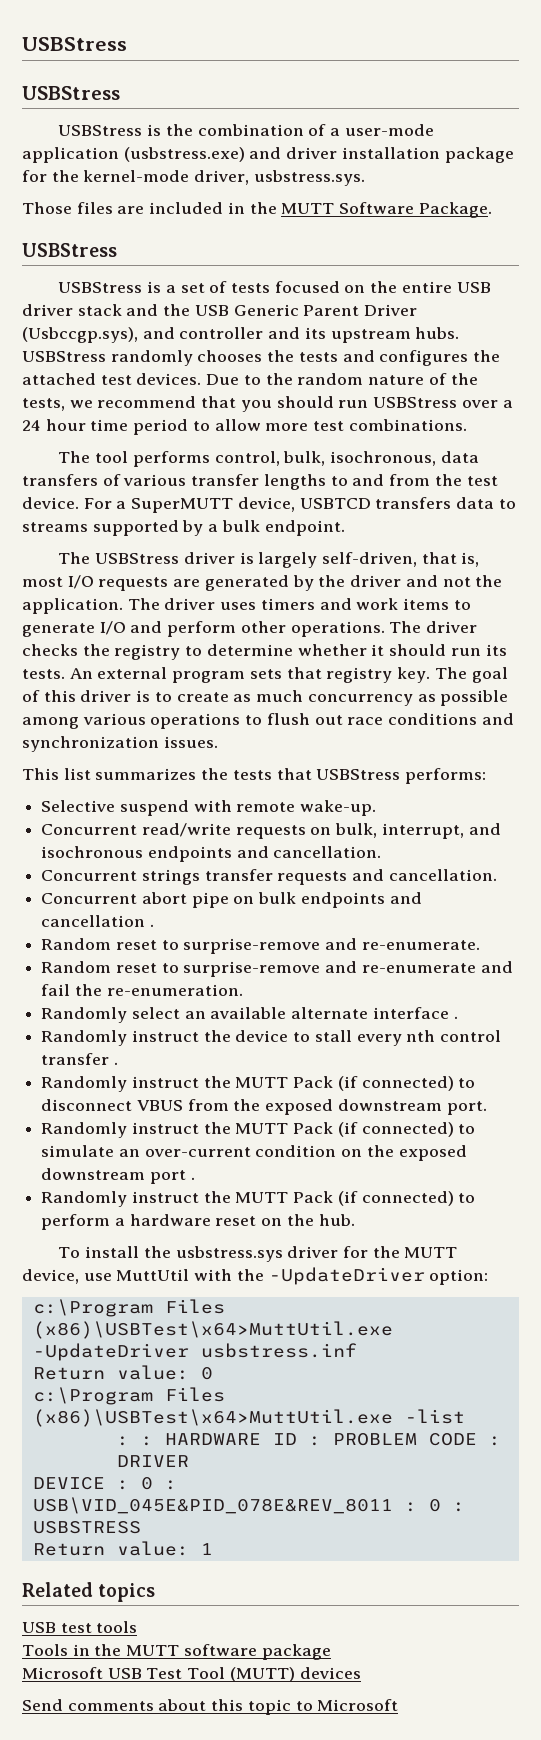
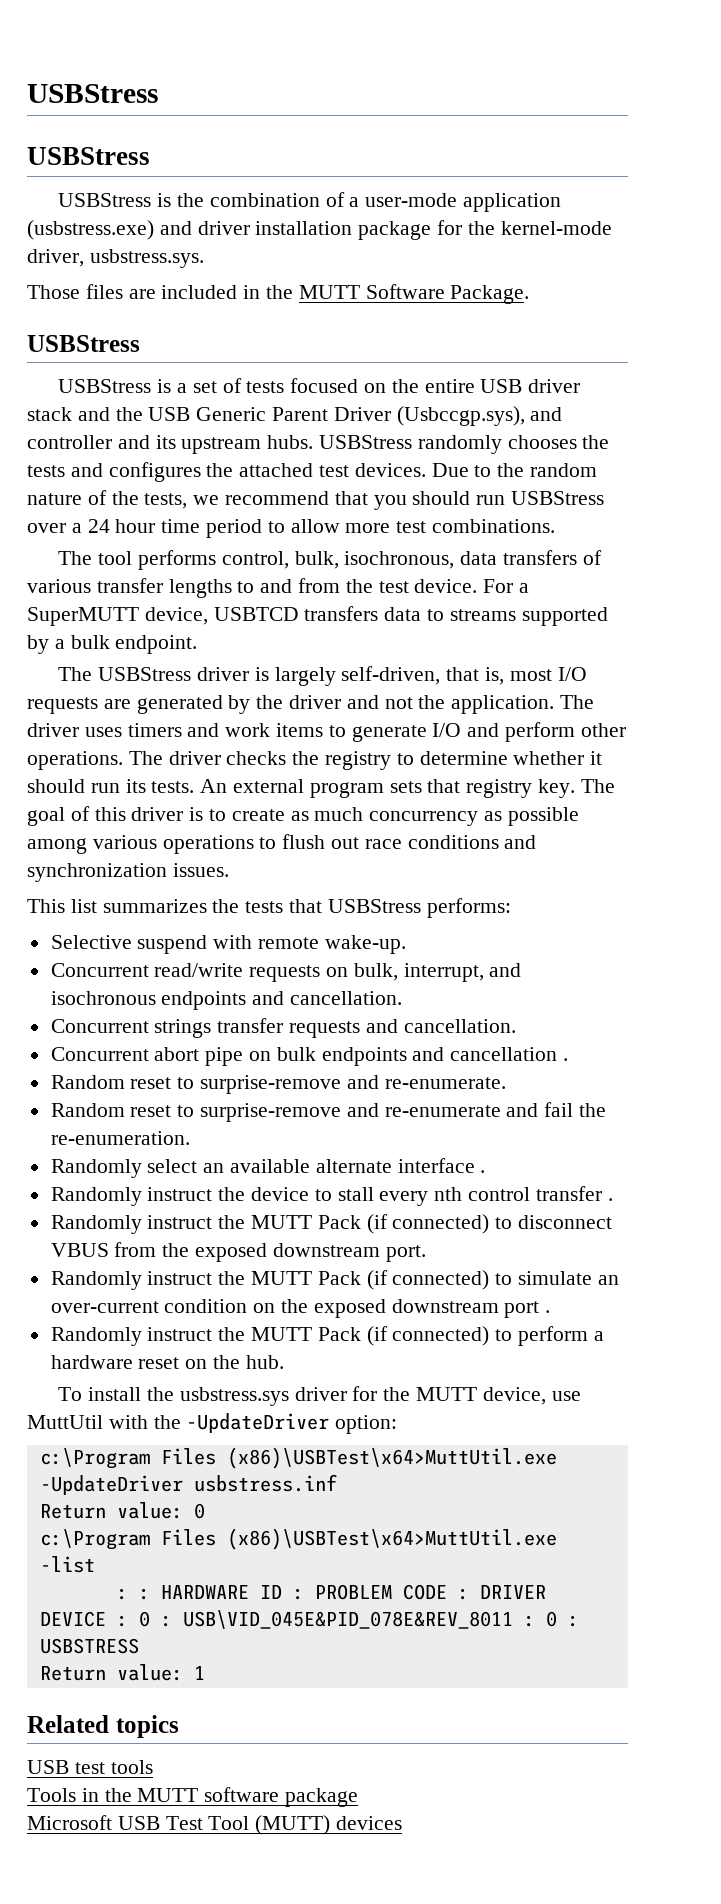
[22,1699,399,1715] // Send comments about this topic to Microsoft -> (403, 1823) none

